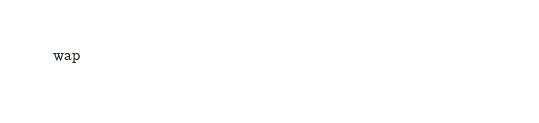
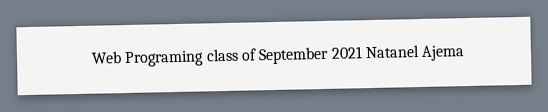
[53,53,80,63] wap -> [91,45,466,68] Web Programing class of September 2021 Natanel Ajema

